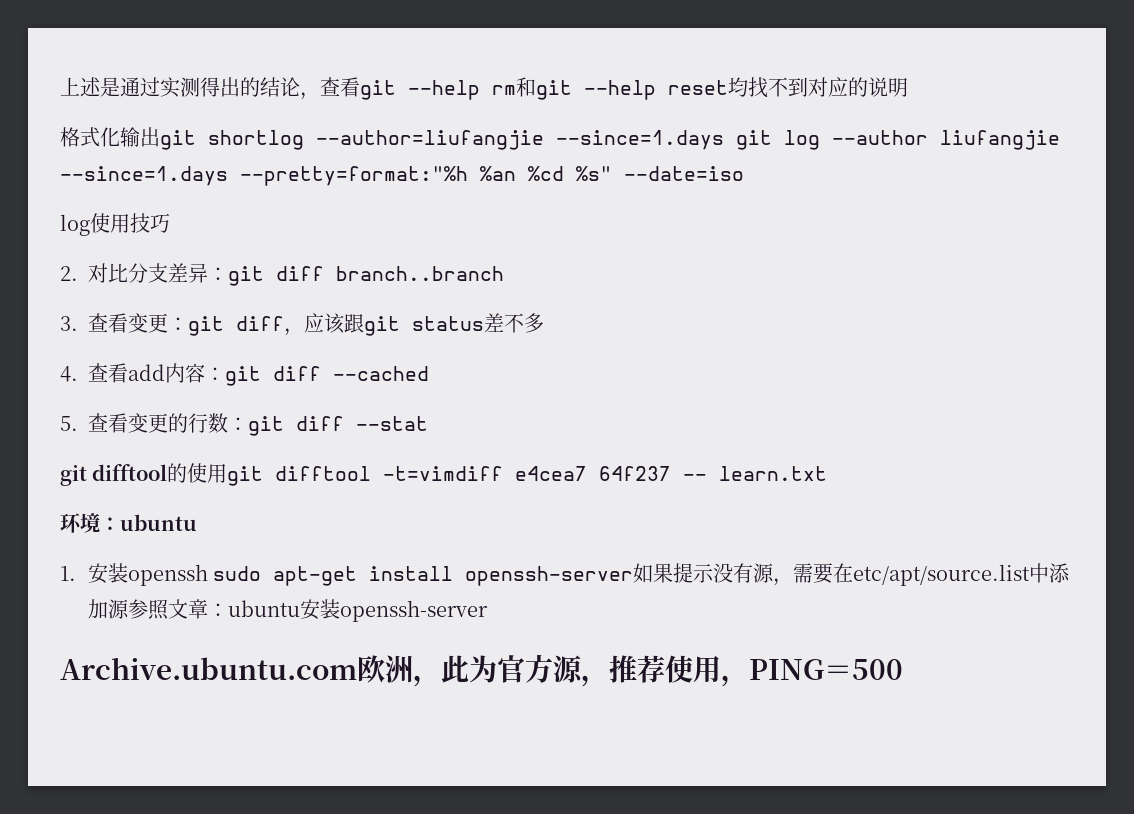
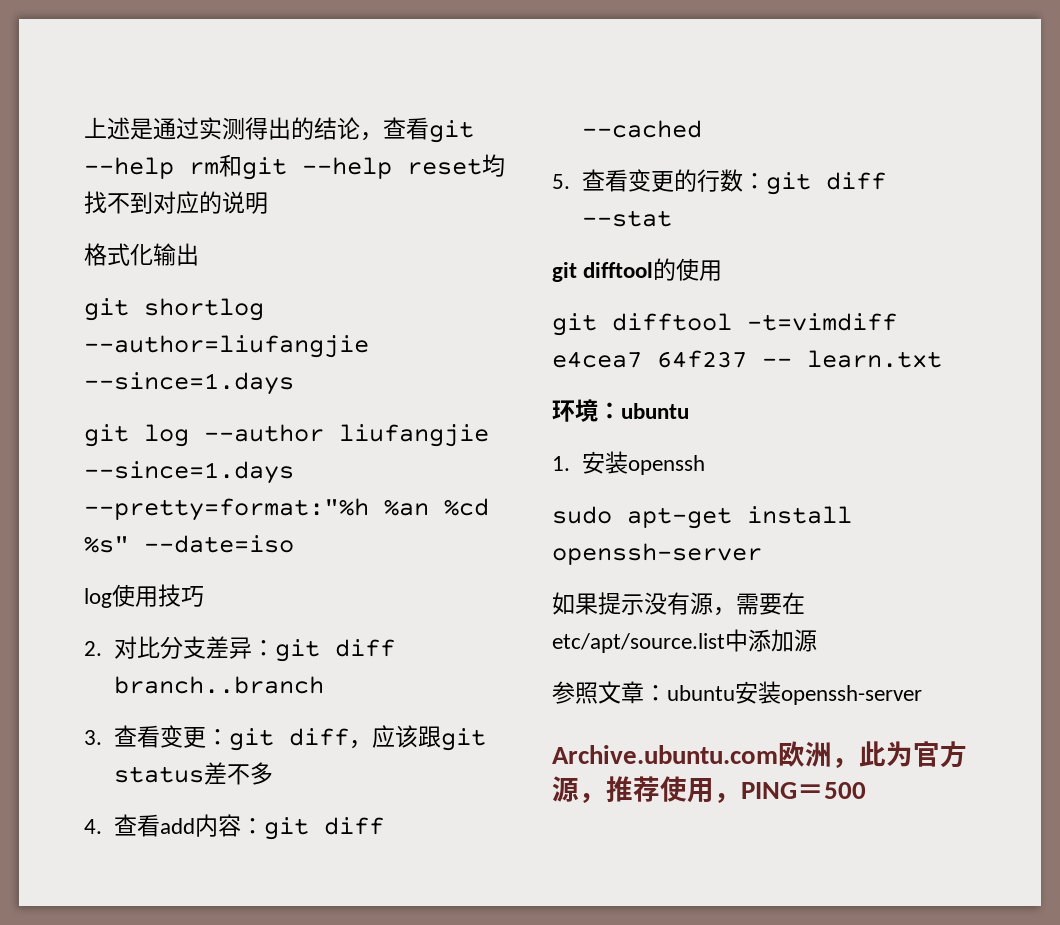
(160, 137) none -> (199, 254) //
(724, 140) none -> (294, 383) //
(228, 473) none -> (723, 270) //
(208, 575) none -> (706, 465) //
(634, 576) none -> (762, 554) //
(129, 609) none -> (817, 640) //

